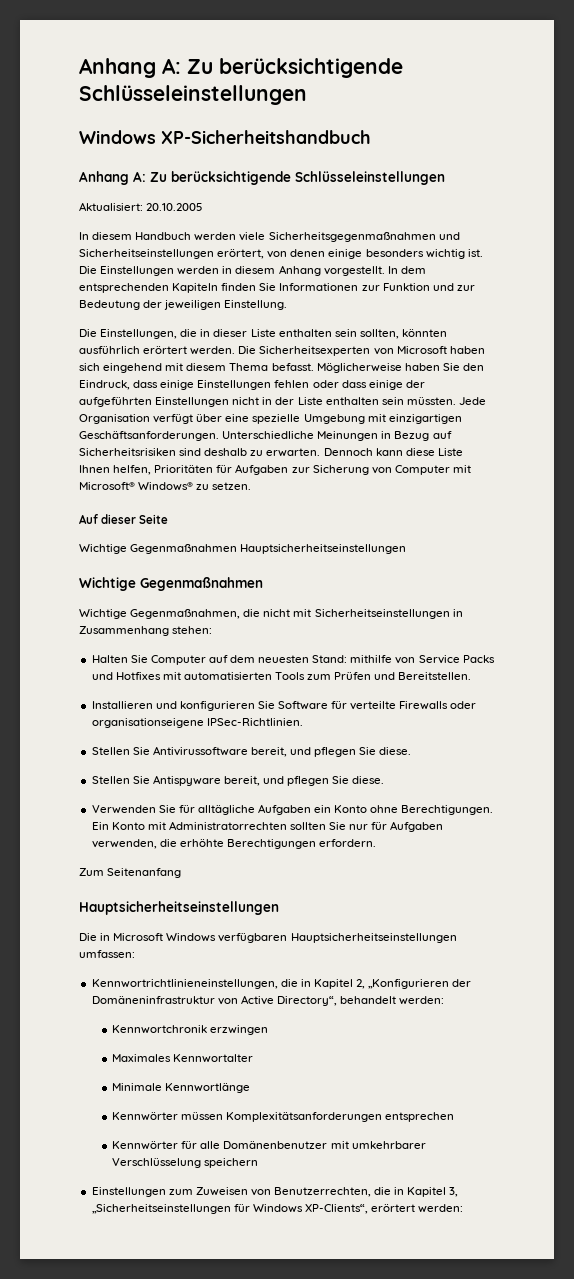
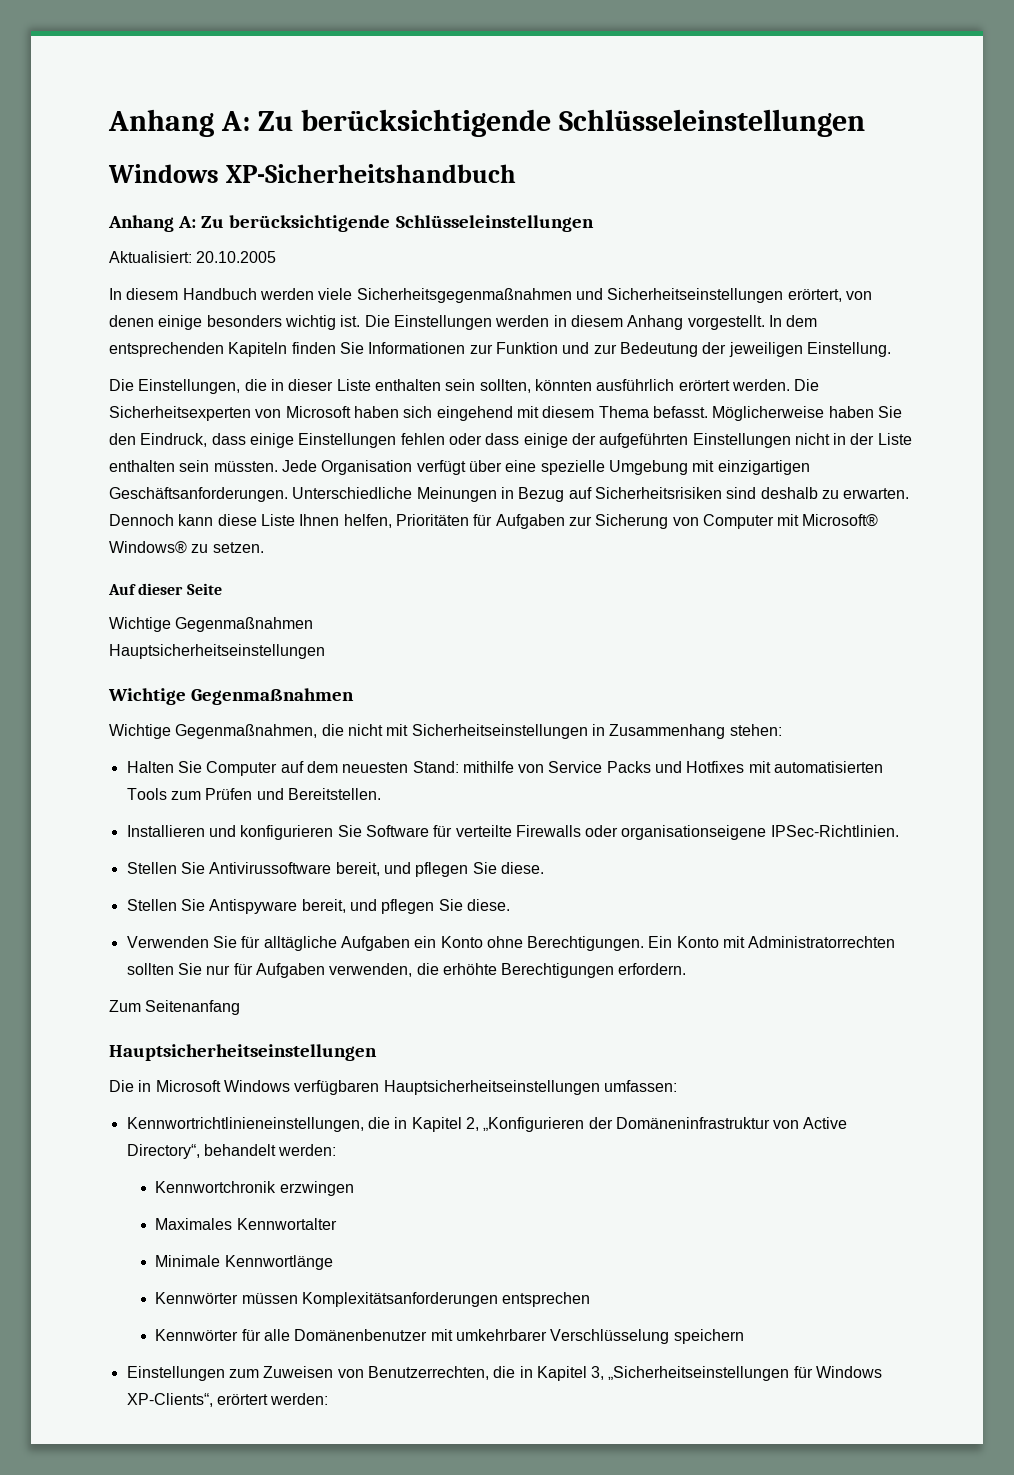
(238, 549) none -> (314, 624) //

